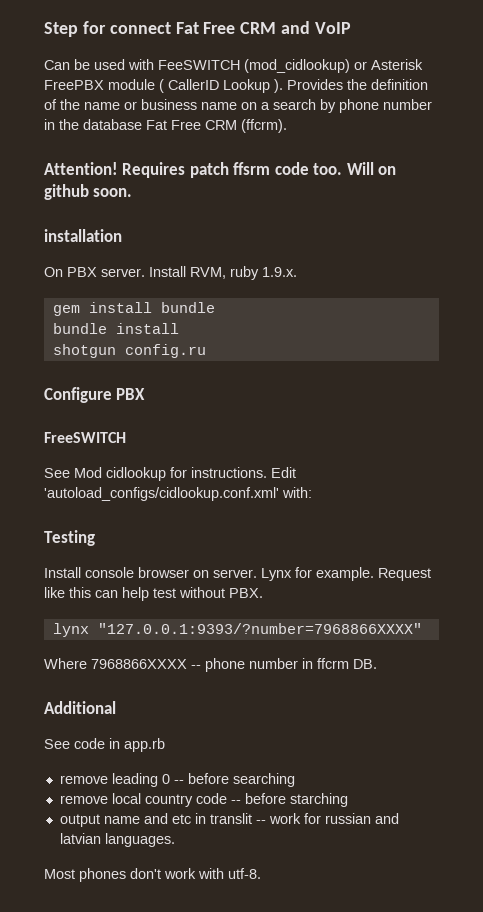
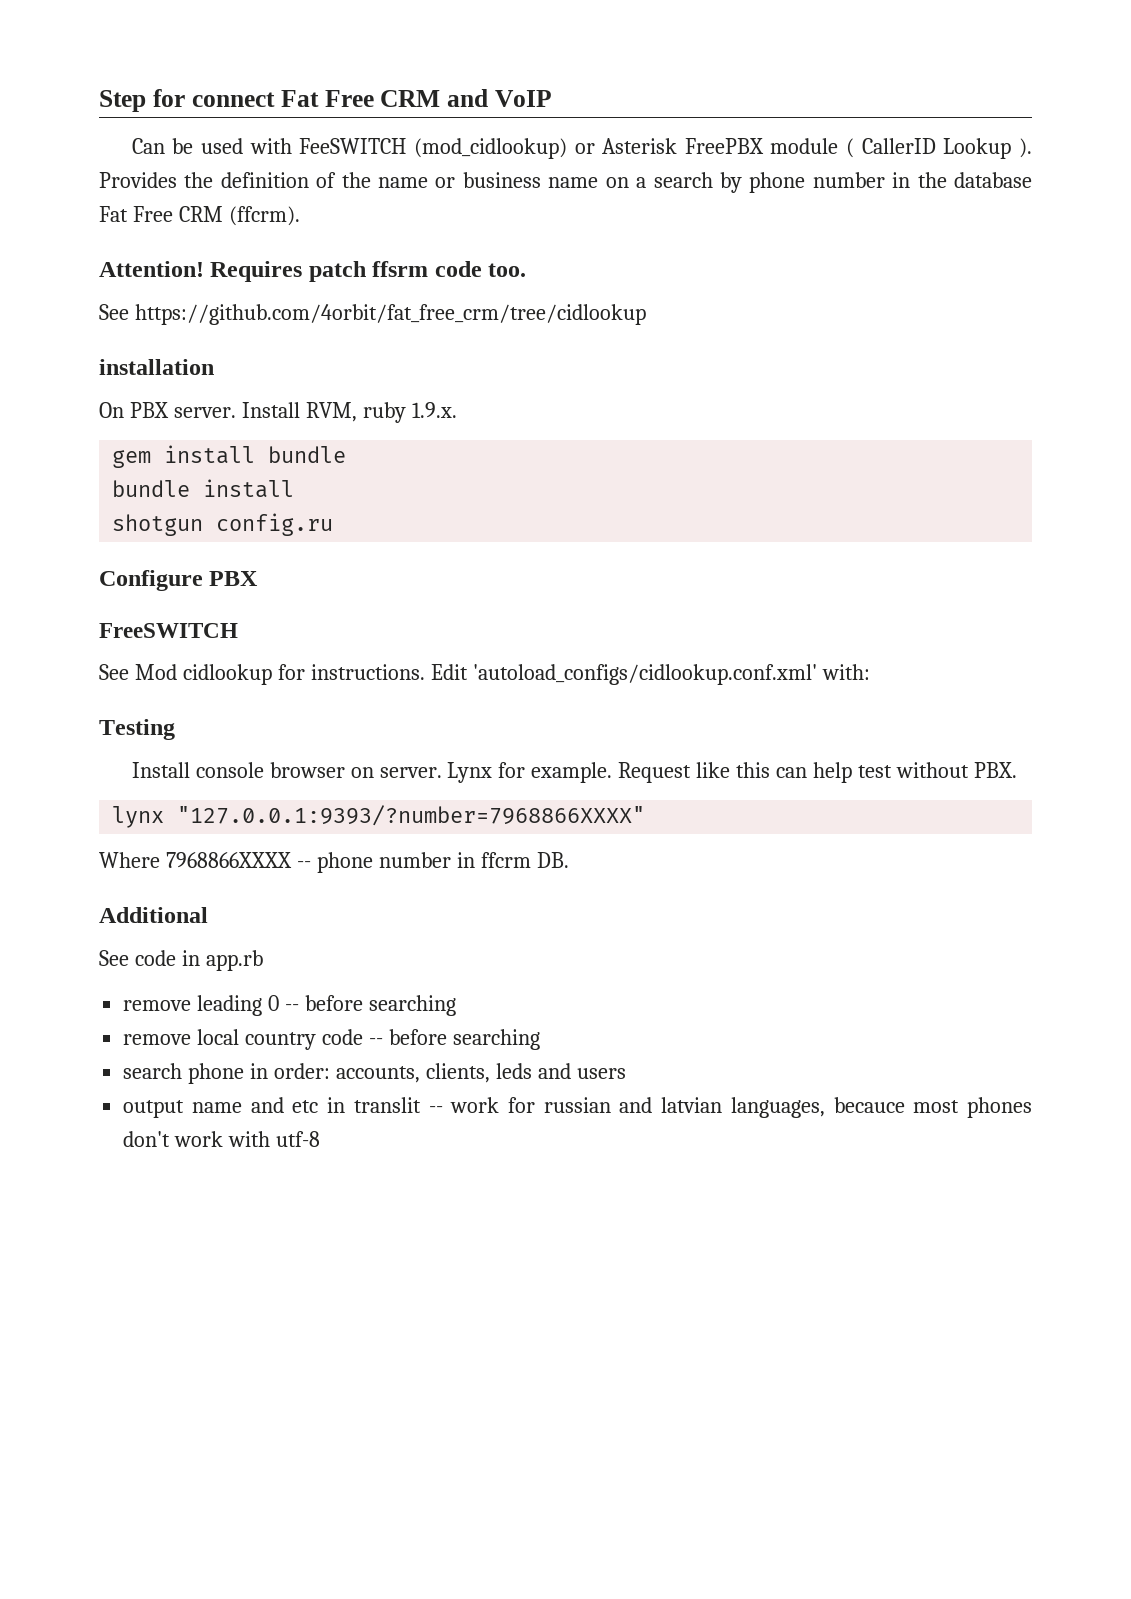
[346,162,397,175] [44,184,133,200] Will on github soon. -> [99,304,646,325] // See https://github.com/4orbit/fat_free_crm/tree/cidlookup
[289,793,348,807] starching -> [452,1029,540,1050] [123,1063,626,1084] searching // search phone in order: accounts, clients, leds and users
[104,833,175,847] [44,869,75,879] languages. // Most -> [730,1097,960,1118] languages, becauce most
[228,868,261,879] utf-8. -> [276,1131,321,1147] utf-8

